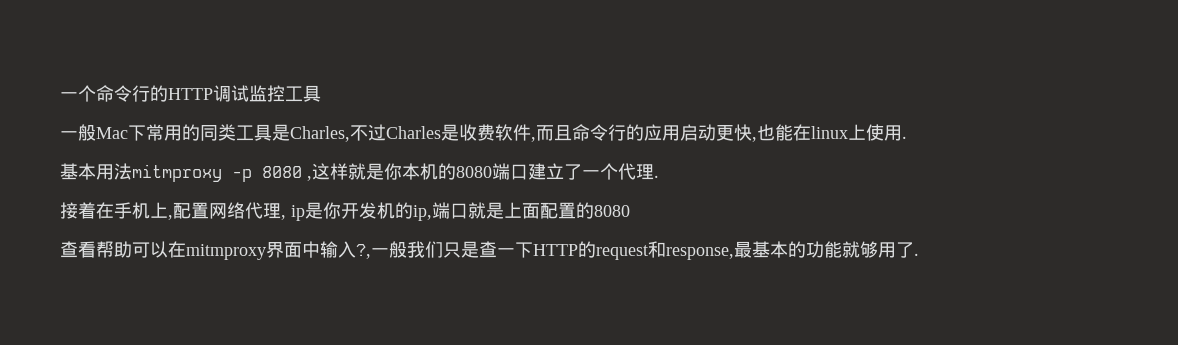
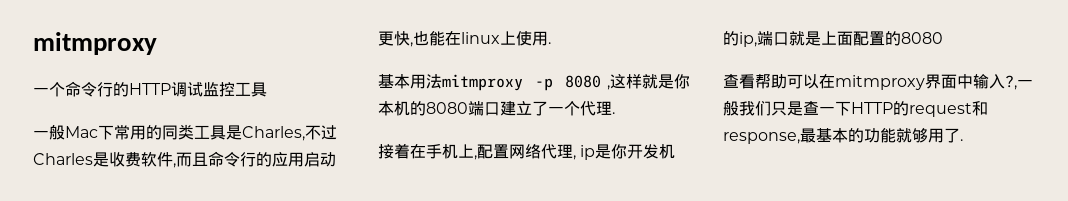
(60, 96) none -> [33,32,157,55] mitmproxy //

